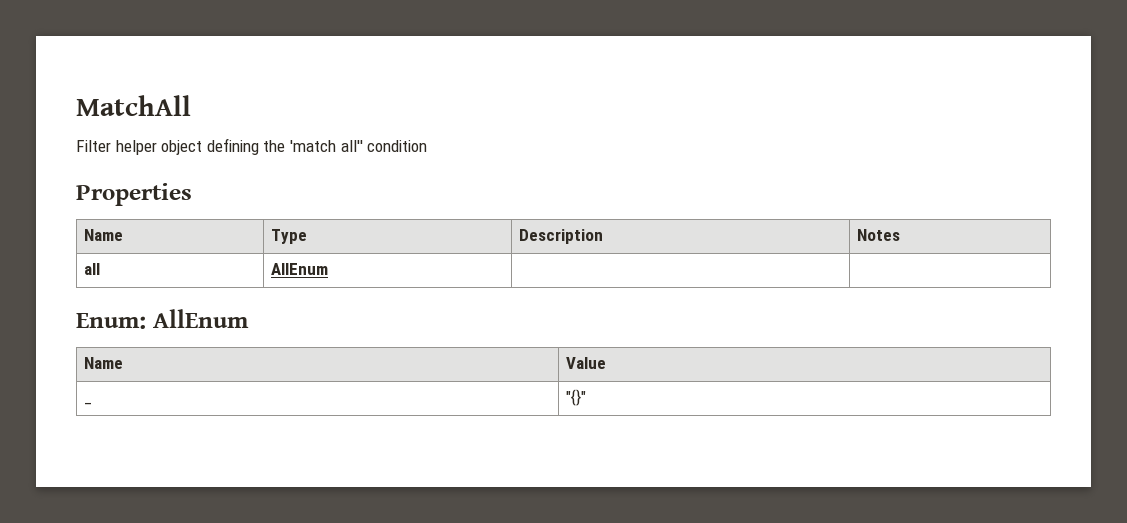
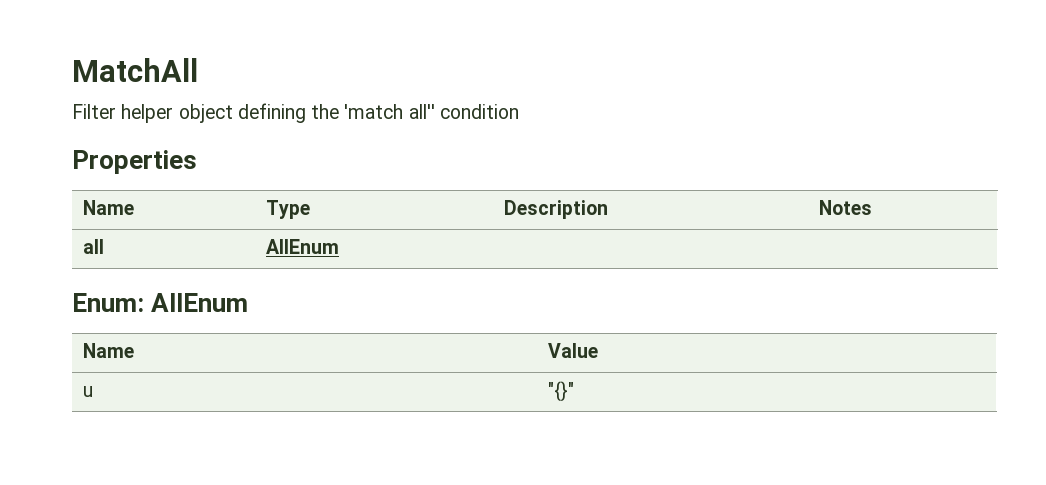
[83,402,92,405] _ -> [82,386,93,397] u

